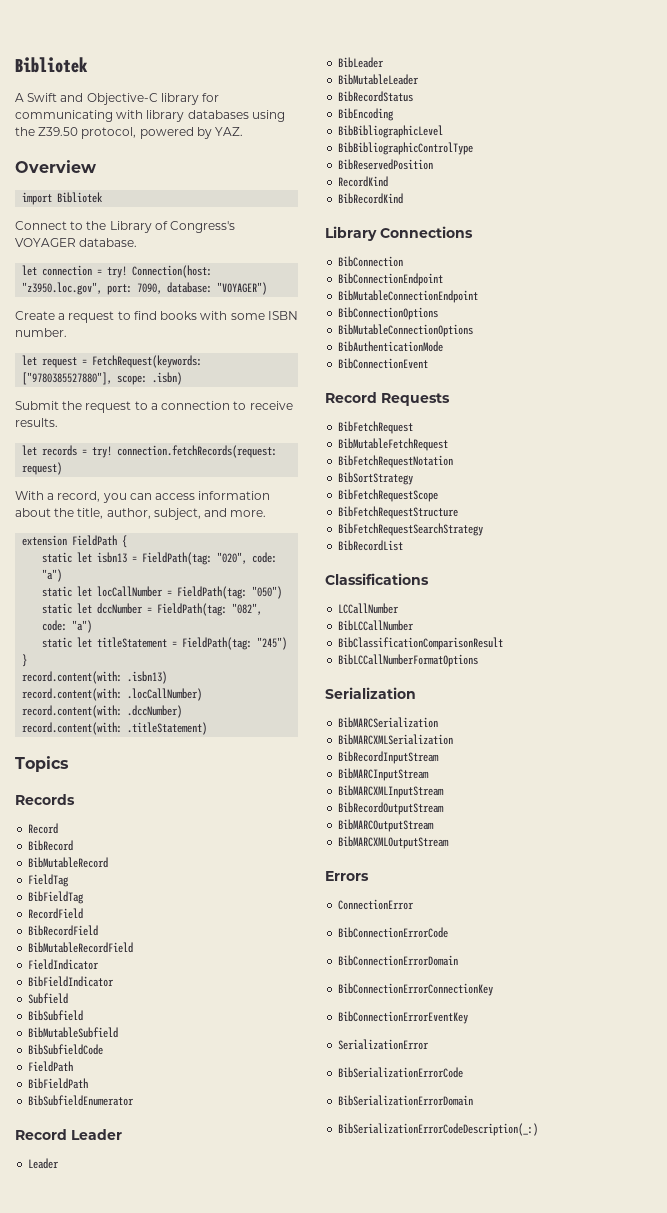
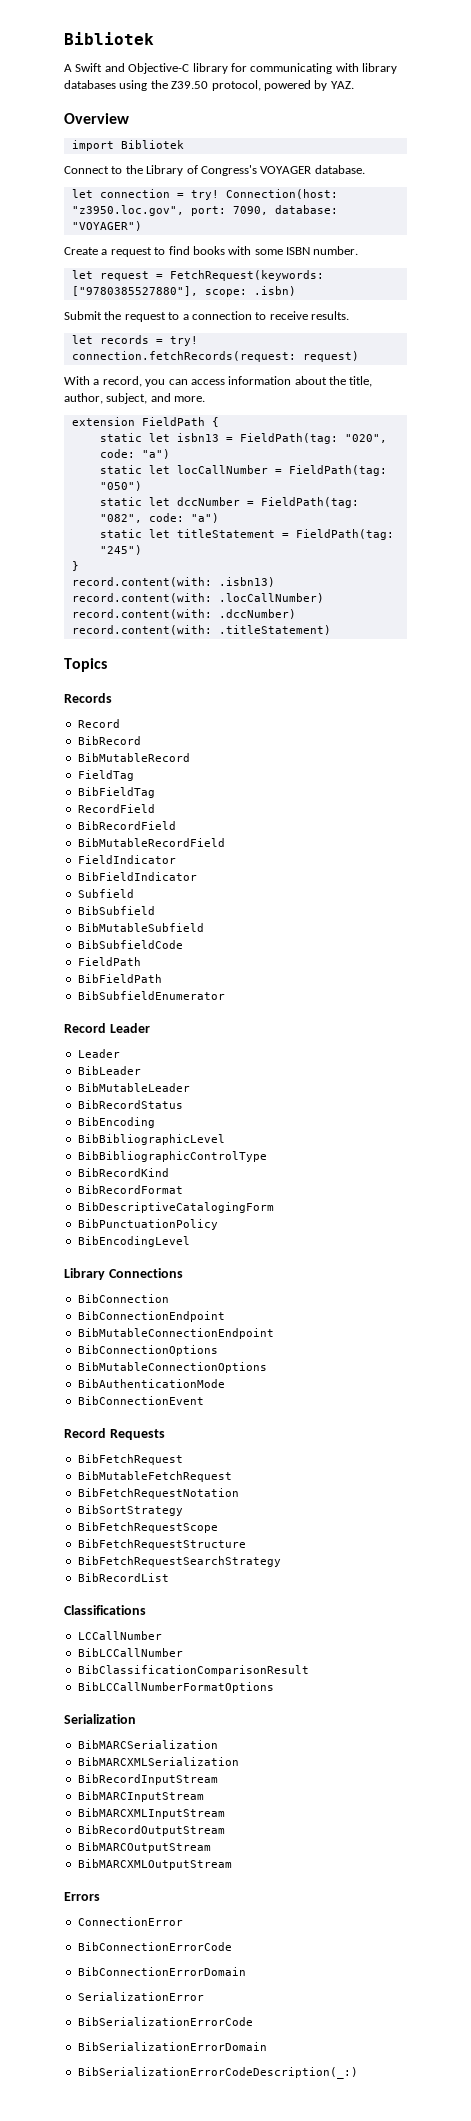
[338,159,434,170] [338,176,389,187] [338,193,404,204] BibReservedPosition // RecordKind // BibRecordKind -> [77,1168,169,1177] [77,1185,183,1194] [77,1202,274,1213] [77,1219,218,1230] [77,1236,190,1247] BibRecordKind // BibRecordFormat // BibDescriptiveCatalogingForm // BibPunctuationPolicy // BibEncodingLevel
[338,983,494,996] [338,1011,469,1024] // BibConnectionErrorConnectionKey // BibConnectionErrorEventKey -> (246, 1971) none

